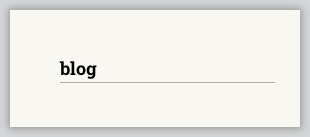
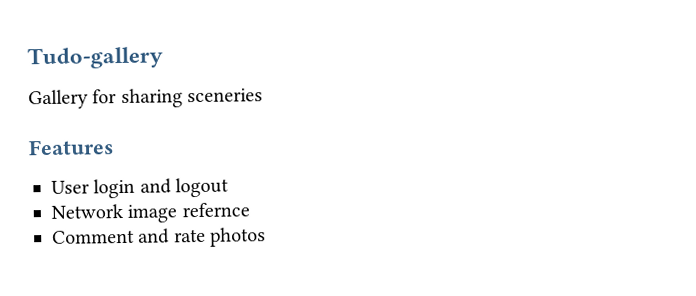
[59,61,97,79] blog -> [27,46,163,70] [28,88,264,110] [28,139,114,156] [51,177,230,199] [51,202,250,223] [52,227,267,247] Tudo-gallery // Gallery for sharing sceneries // Features // User login and logout // Network image refernce // Comment and rate photos

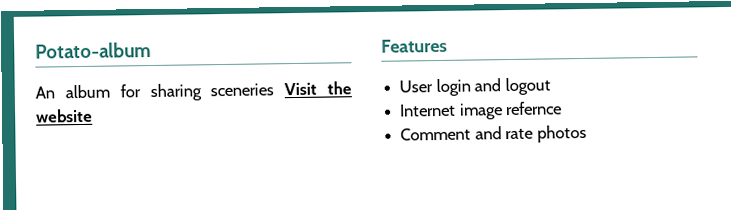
[27,46,163,70] [28,89,89,110] Tudo-gallery // Gallery -> [35,42,151,59] [35,84,110,99] Potato-album // An album
(264, 95) none -> [284,81,352,96] [36,108,93,123] Visit the website
[51,203,124,219] Network -> [399,103,457,117] Internet

